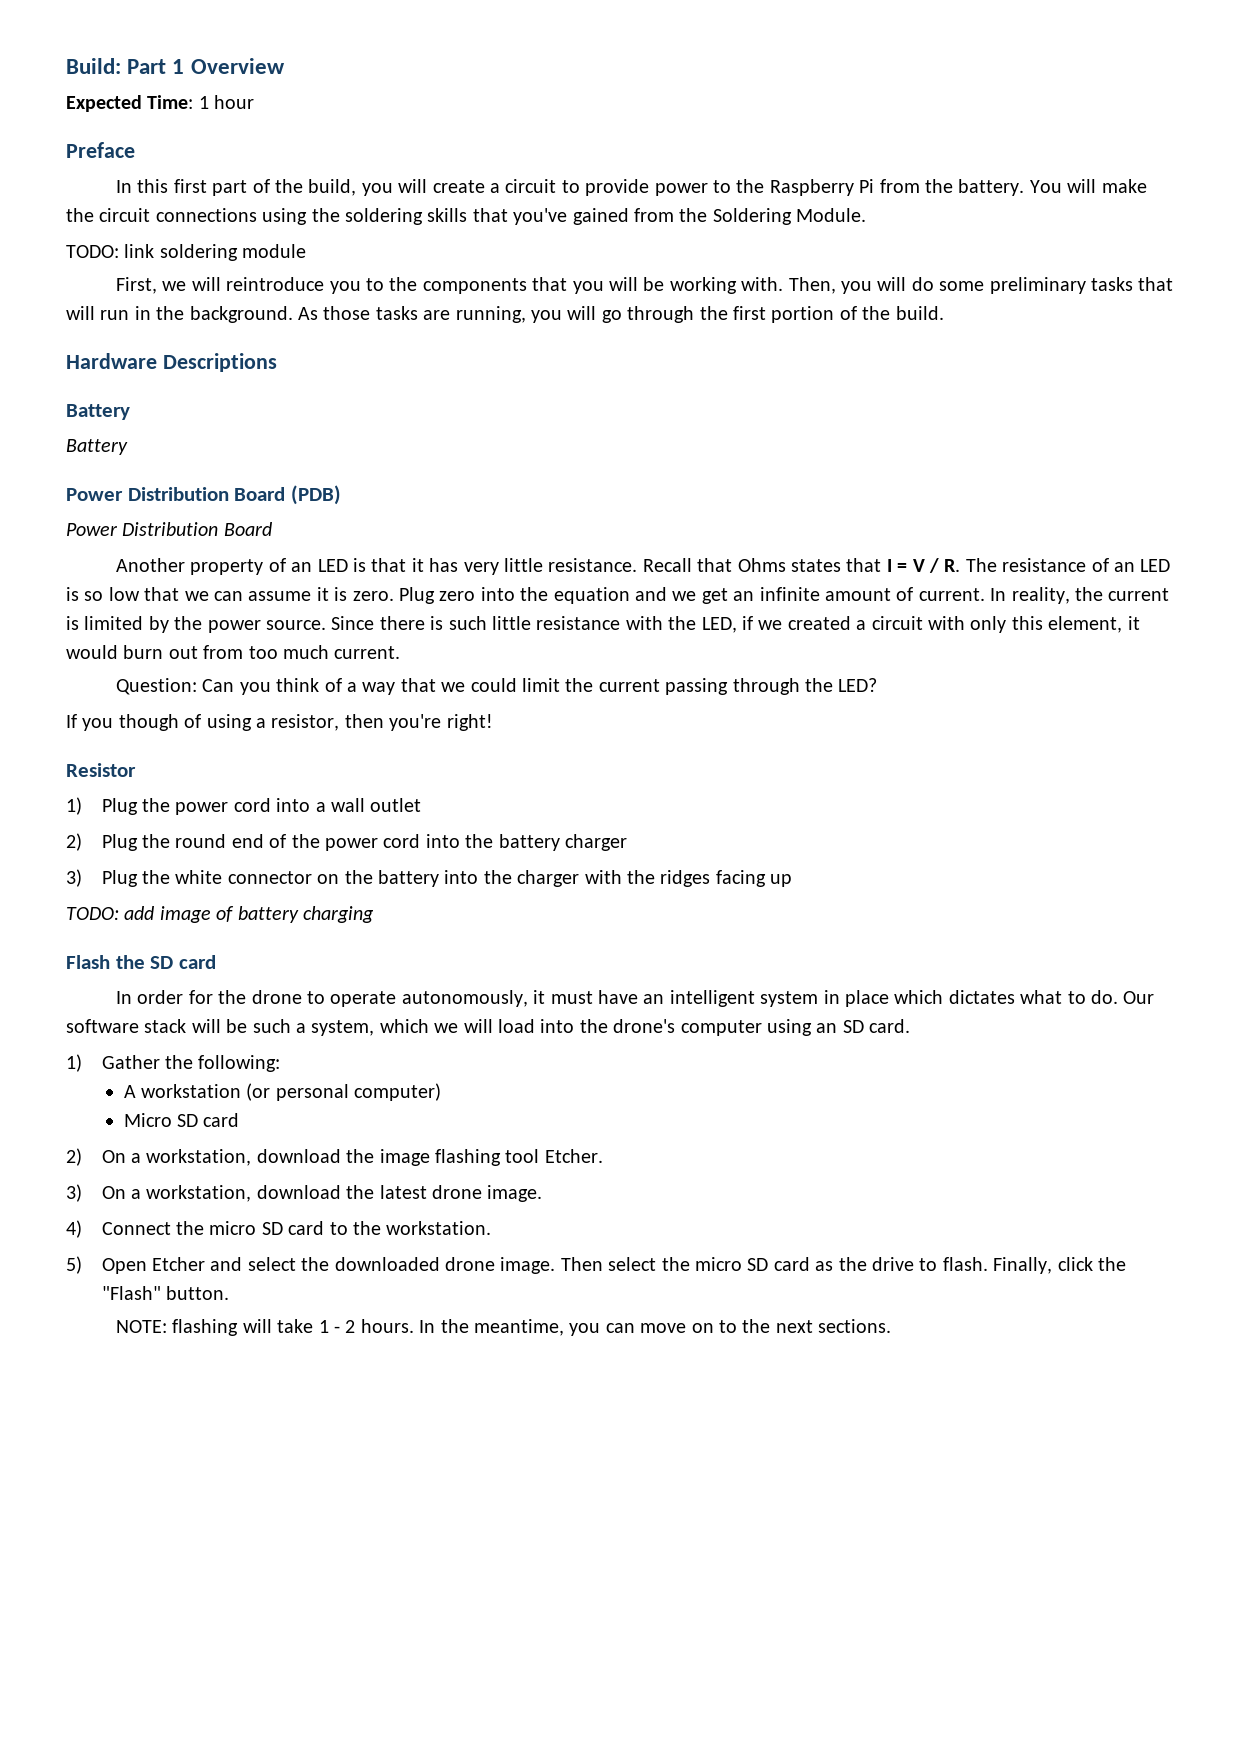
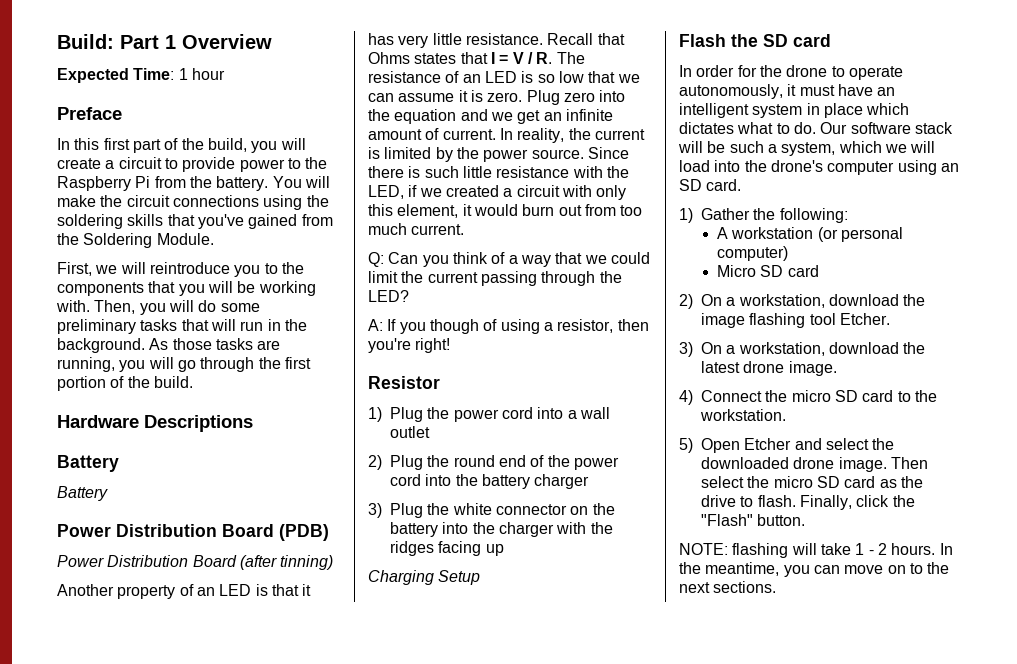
[66,244,307,261] // TODO: link soldering module -> (214, 239) none
(272, 529) none -> [239,555,334,570] (after tinning)
[115,678,197,695] Question: -> [368,252,384,267] Q:
(878, 685) none -> [368,319,383,331] A:
[66,906,374,923] TODO: add image of battery charging -> [368,570,481,585] Charging Setup

